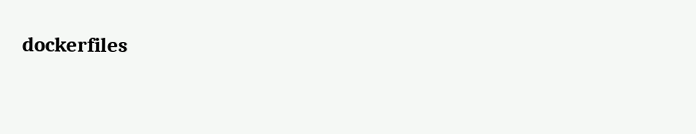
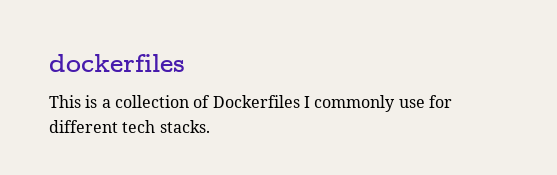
(128, 44) none -> [49,95,452,112] [49,120,210,133] // This is a collection of Dockerfiles I commonly use for different tech stacks.

